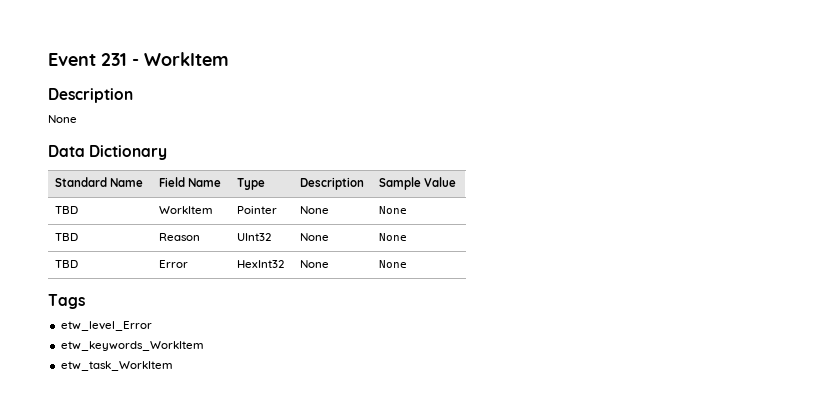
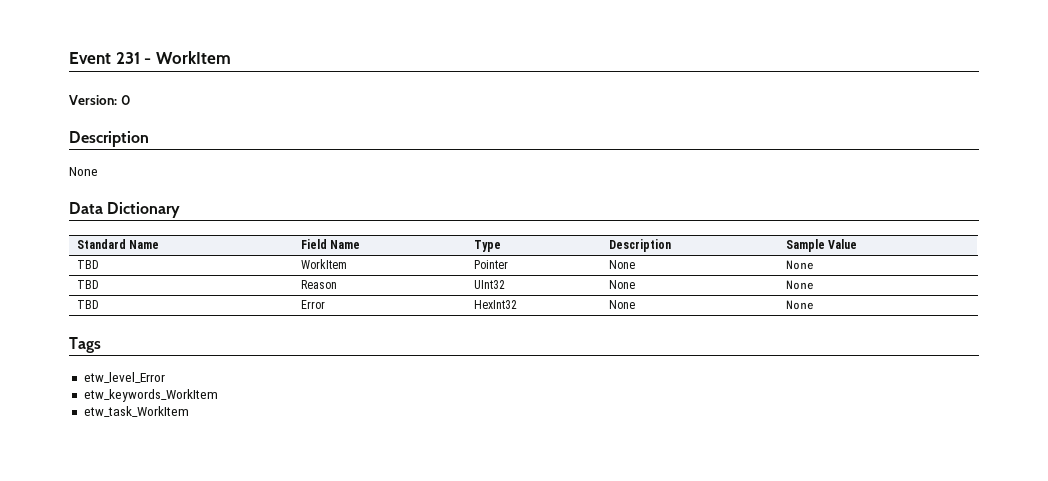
(229, 59) none -> [69,95,131,105] // Version: 0

